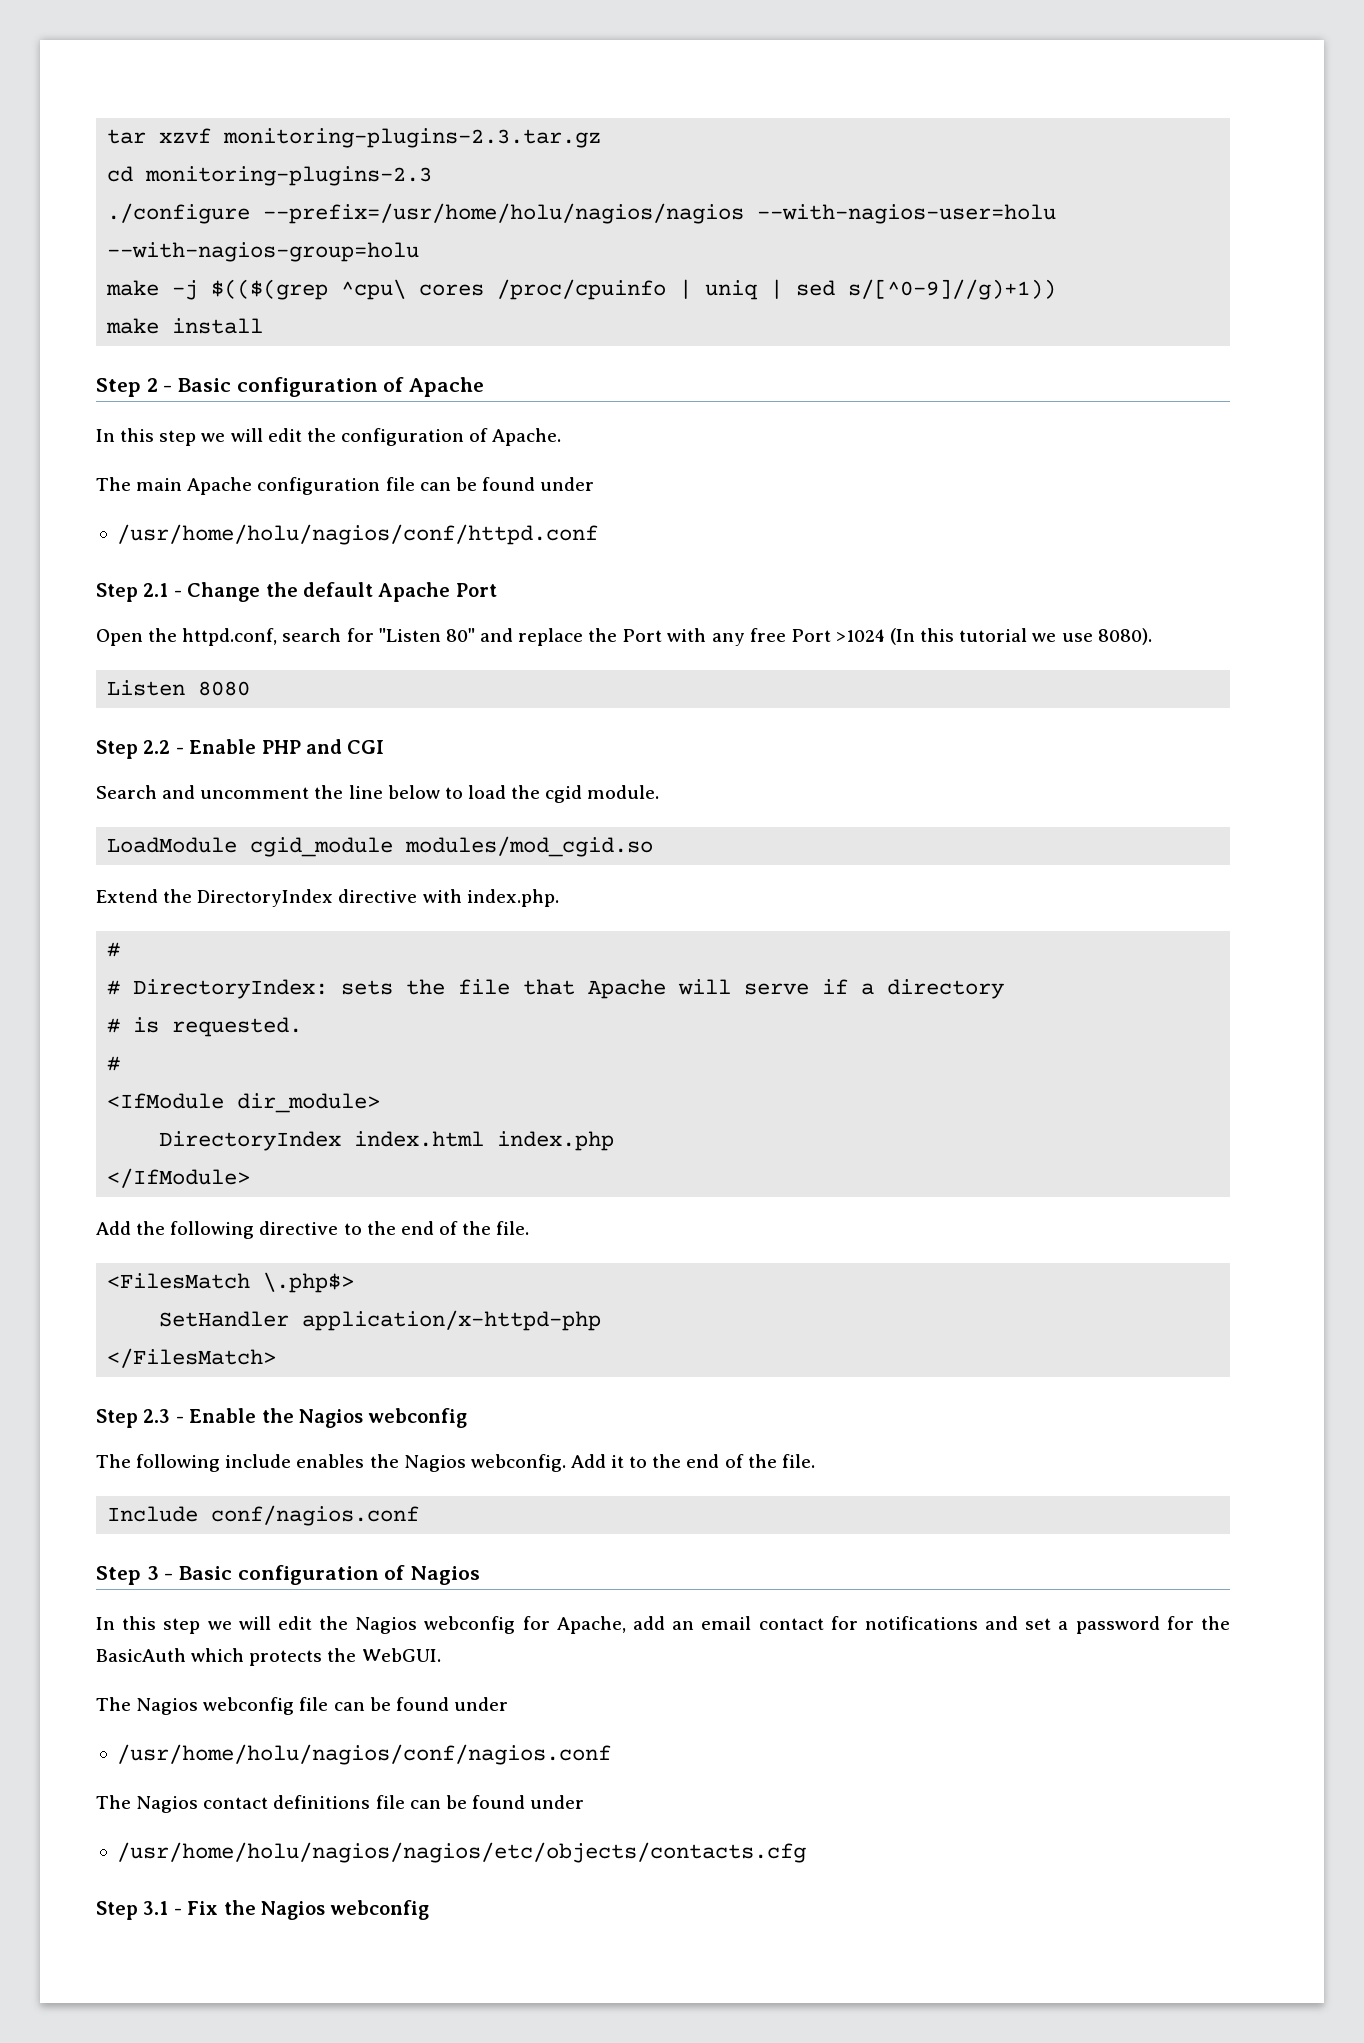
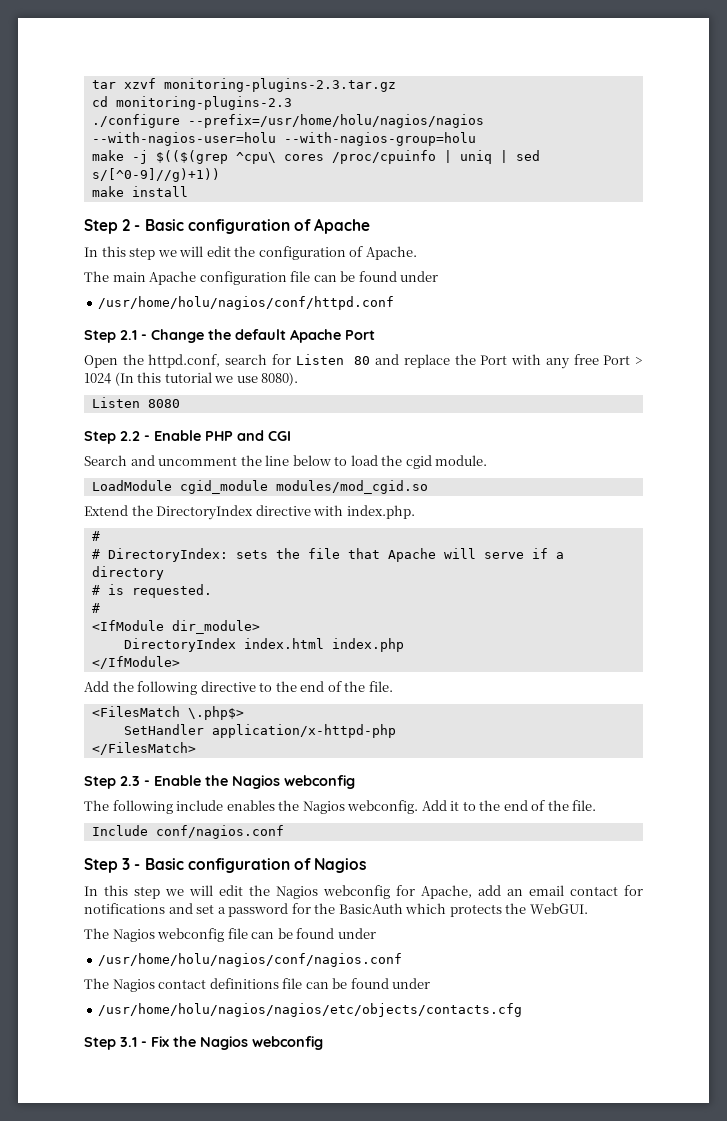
[378,628,475,642] "Listen 80" -> [295,354,371,365] Listen 80
[835,629,885,642] >1024 -> [634,357,643,365] [84,373,111,384] > 1024

